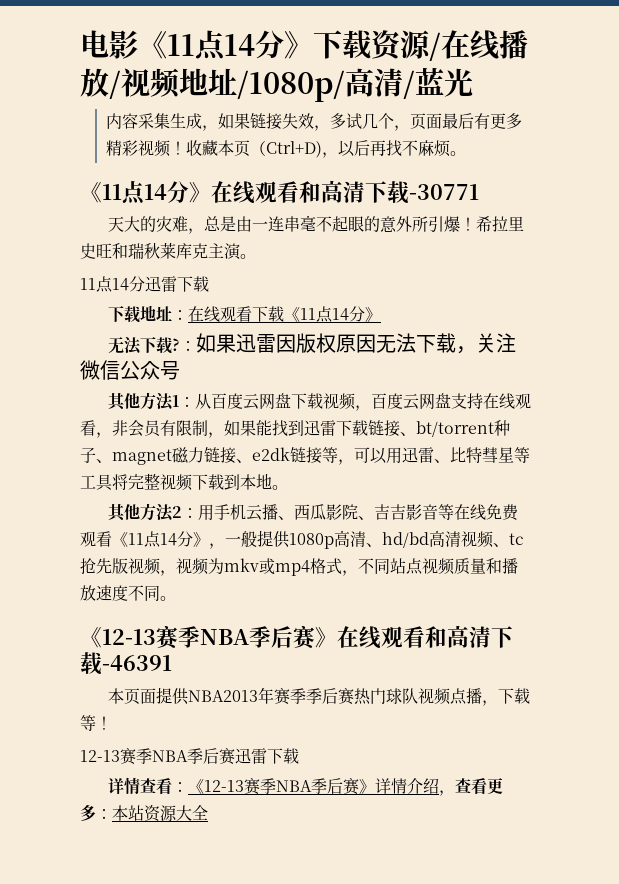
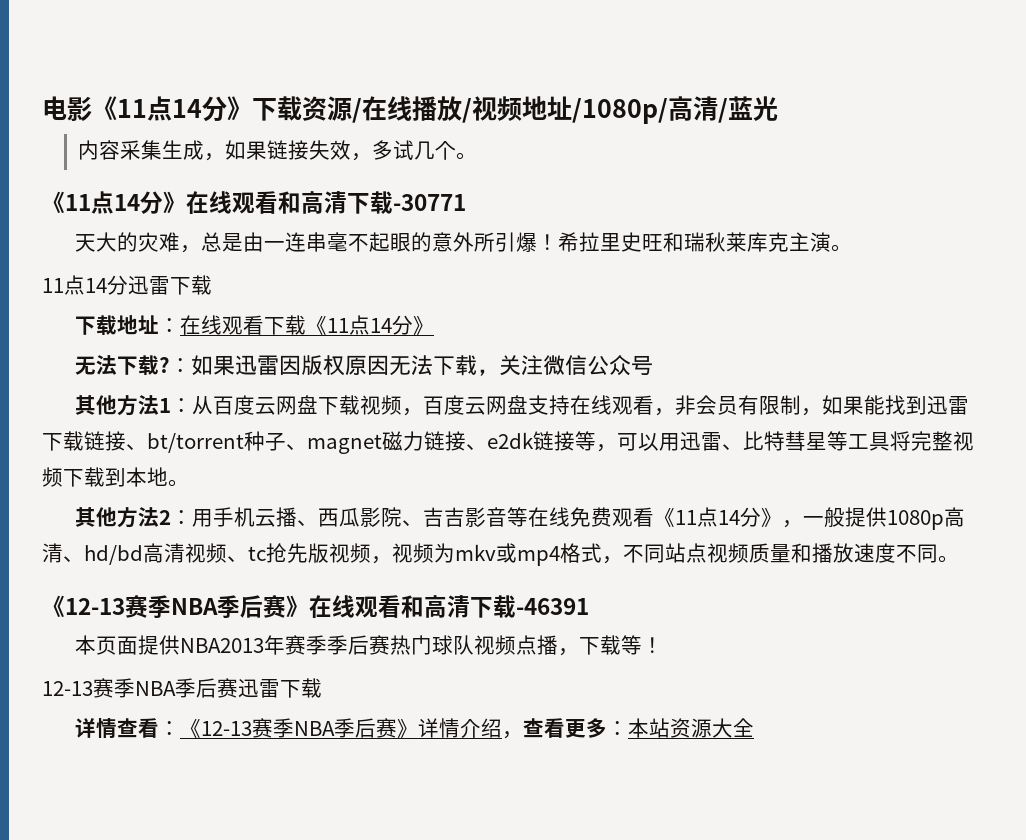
[393,113,522,131] [105,140,450,158] ，页面最后有更多精彩视频！收藏本页（Ctrl+D)，以后再找不麻烦 -> (457, 150) none

